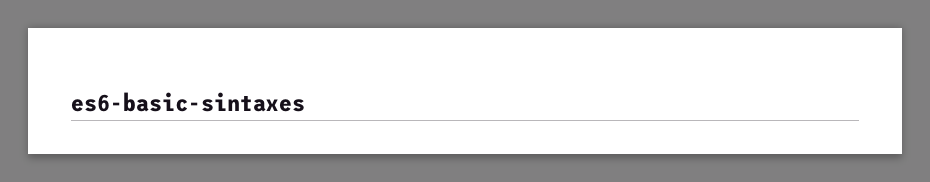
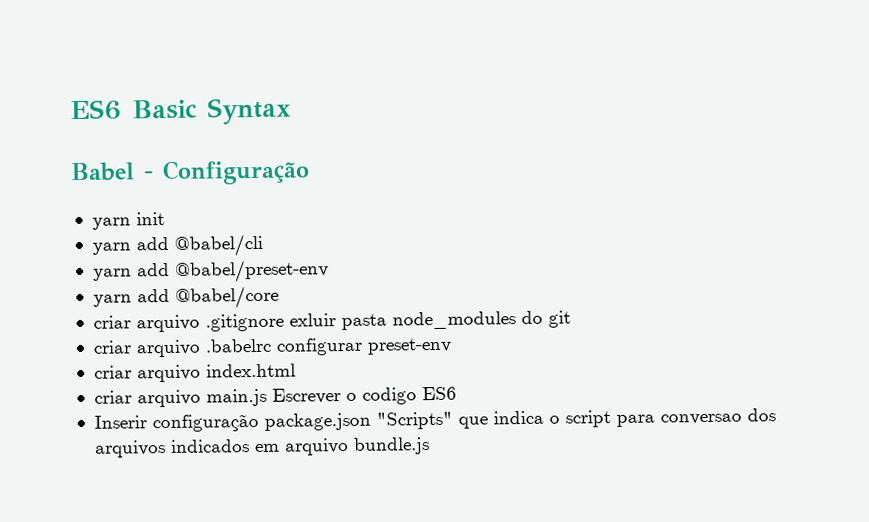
[71,92,305,112] es6-basic-sintaxes -> [70,97,291,125] [70,159,310,186] [91,212,165,230] [91,233,263,257] [92,259,329,283] [92,285,279,309] [92,310,571,333] [92,337,452,358] [93,363,296,383] [93,386,457,408] [93,408,776,433] [93,437,430,458] ES6 Basic Syntax // Babel - Configuração // yarn init // yarn add @babel/cli // yarn add @babel/preset-env // yarn add @babel/core // criar arquivo .gitignore exluir pasta node_modules do git // criar arquivo .babelrc configurar preset-env // criar arquivo index.html // criar arquivo main.js Escrever o codigo ES6 // Inserir configuração package.json "Scripts" que indica o script para conversao dos arquivos indicados em arquivo bundle.js

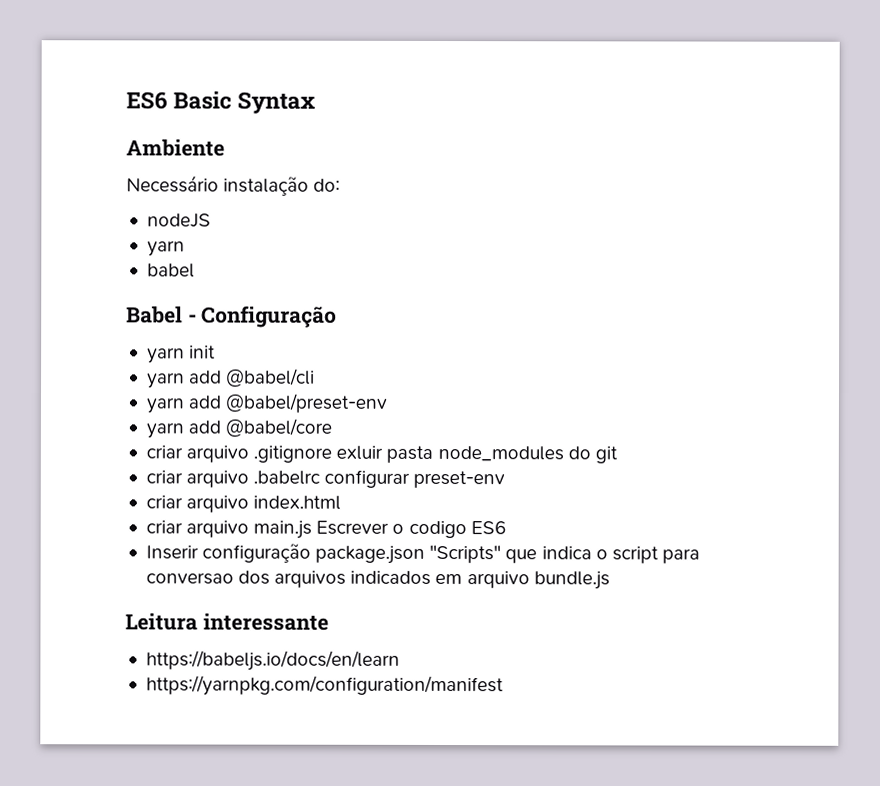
(291, 111) none -> [126,139,225,157] [126,175,341,196] [146,213,211,228] [146,240,185,257] [146,263,195,278] // Ambiente // Necessário instalação do: // nodeJS // yarn // babel
(430, 446) none -> [125,613,329,631] [145,650,400,671] [145,675,504,697] // Leitura interessante // https://babeljs.io/docs/en/learn // https://yarnpkg.com/configuration/manifest

